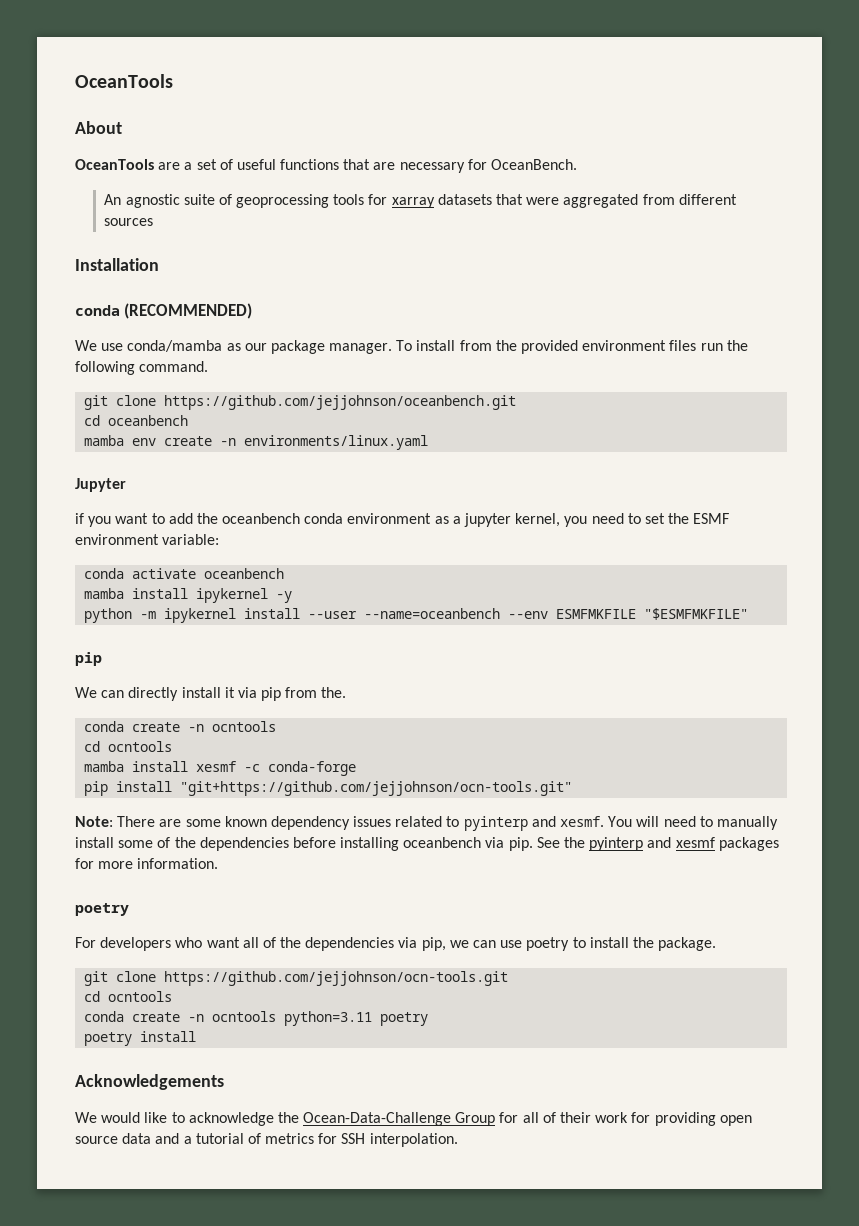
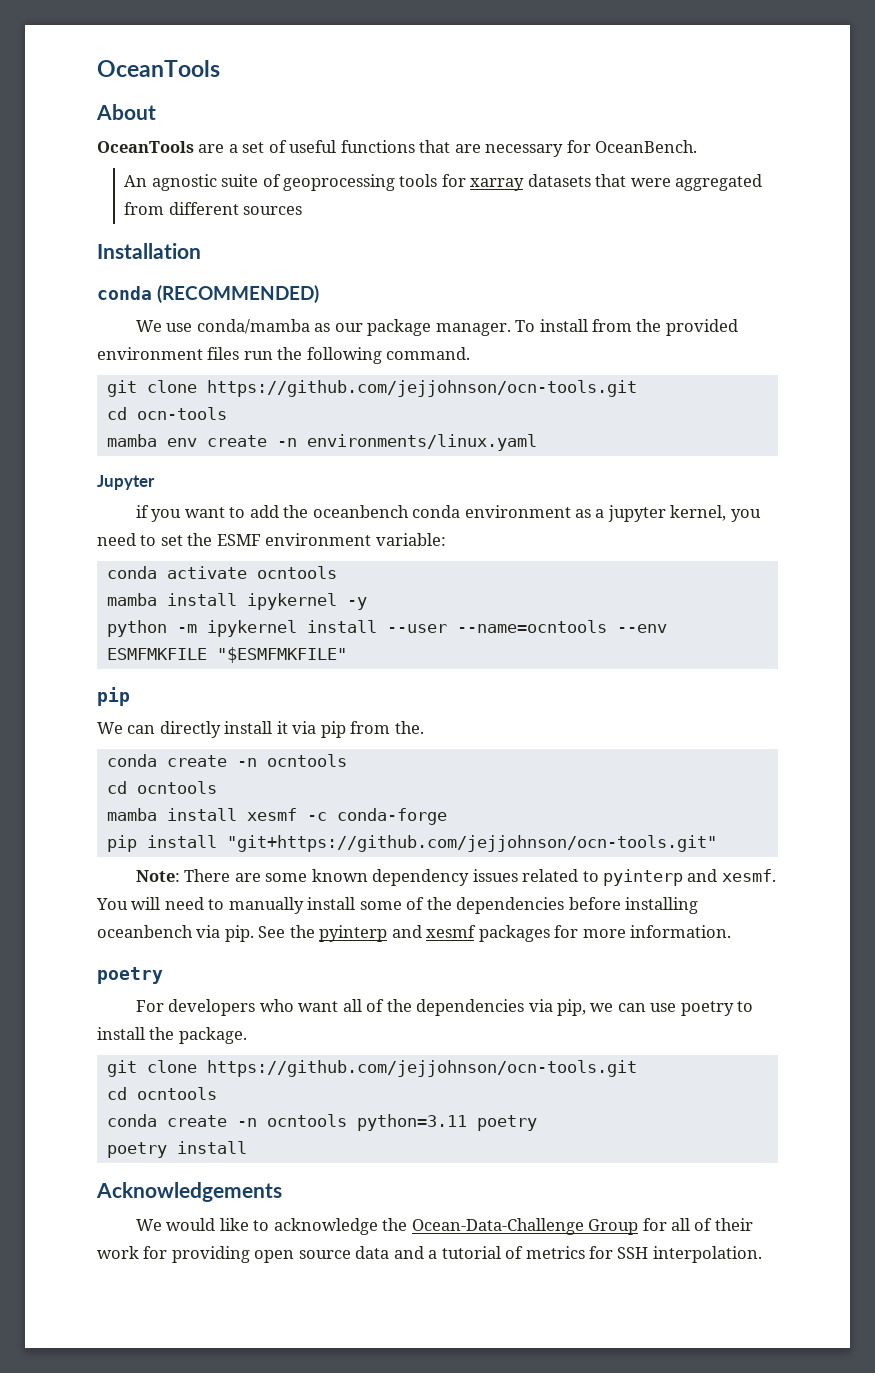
[164,395,517,410] [84,415,189,426] https://github.com/jejjohnson/oceanbench.git // cd oceanbench -> [206,380,637,397] [106,407,227,420] https://github.com/jejjohnson/ocn-tools.git // cd ocn-tools
[204,568,285,579] oceanbench -> [256,566,337,579] ocntools
[364,608,501,619] --name=oceanbench -> [456,620,607,633] --name=ocntools

